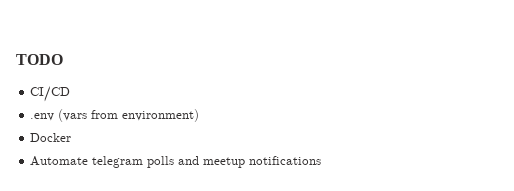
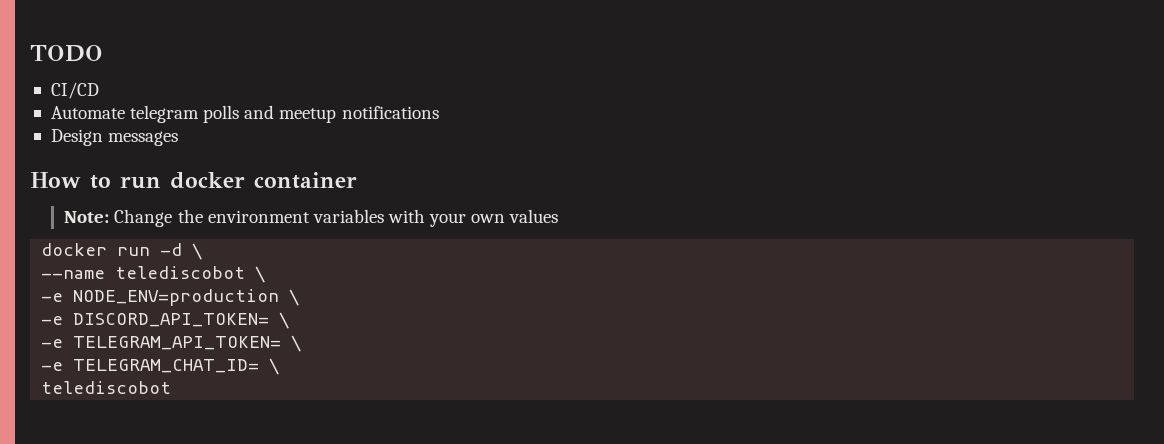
[30,109,200,122] [30,133,72,142] // .env (vars from environment) // Docker -> (99, 90) none
(322, 160) none -> [50,129,179,146] [30,172,357,189] [64,209,559,227] [41,243,203,260] [41,266,266,283] [41,289,300,306] [41,312,290,329] [41,335,302,352] [41,358,280,375] [41,381,172,394] // Design messages // How to run docker container // Note: Change the environment variables with your own values // docker run -d \ // --name telediscobot \ // -e NODE_ENV=production \ // -e DISCORD_API_TOKEN= \ // -e TELEGRAM_API_TOKEN= \ // -e TELEGRAM_CHAT_ID= \ // telediscobot

